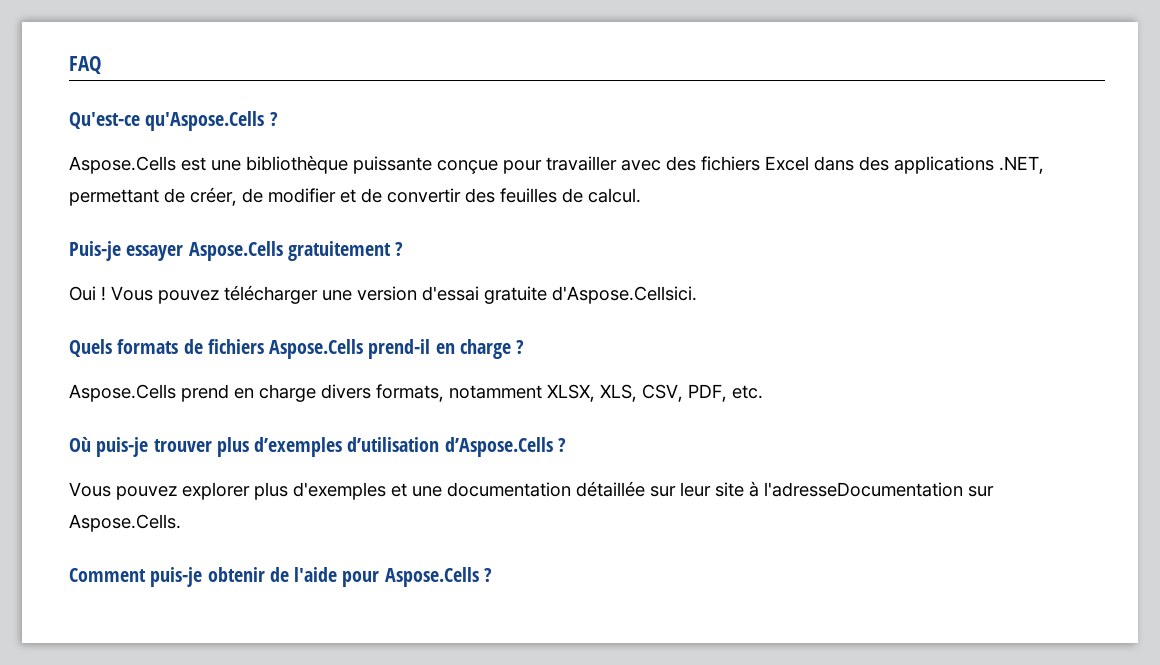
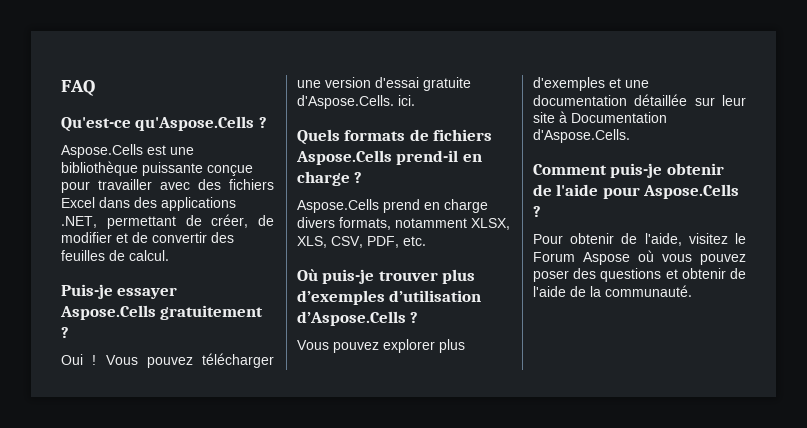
[552,286,697,304] d'Aspose.Cellsici. -> [297,95,415,109] d'Aspose.Cells. ici.
[764,482,994,497] [69,514,181,532] l'adresseDocumentation sur Aspose.Cells. -> [571,112,667,123] [533,129,630,143] Documentation d'Aspose.Cells.
(492, 575) none -> [533,233,746,246] [533,250,746,265] [533,268,746,282] [533,285,692,297] // Pour obtenir de l'aide, visitez le Forum Aspose où vous pouvez poser des questions et obtenir de l'aide de la communauté.

